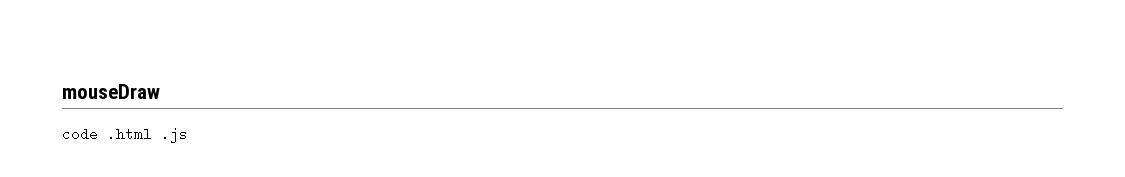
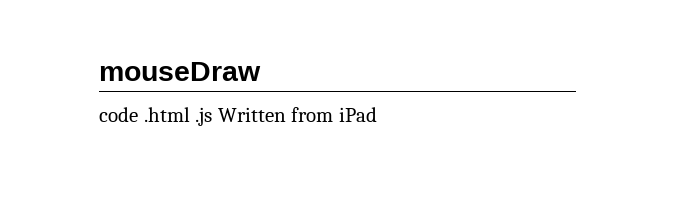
(188, 135) none -> [217,107,377,122] Written from iPad

